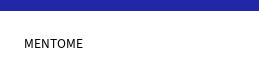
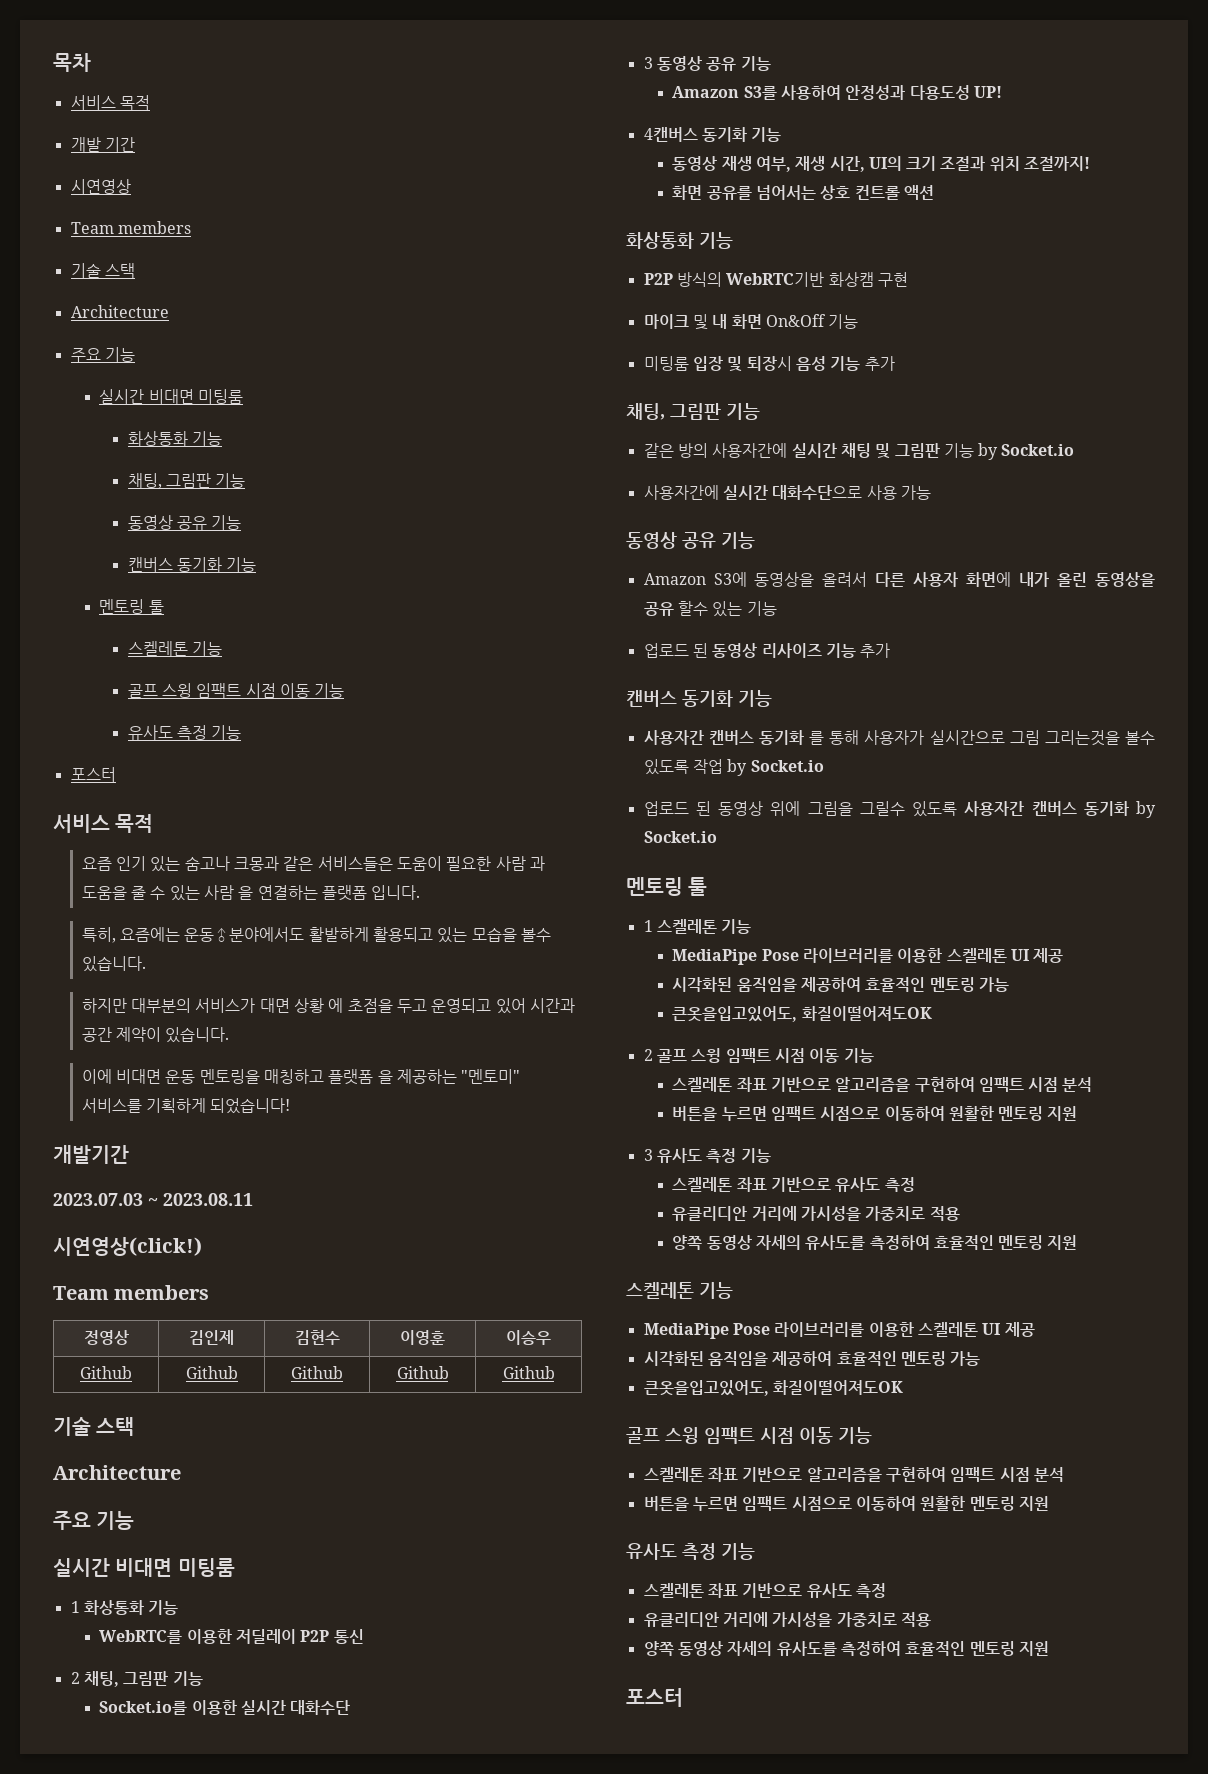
[24,39,83,48] MENTOME -> [53,53,91,72] [70,95,150,110] [70,137,135,152] [70,179,131,194] [70,221,191,234] [70,263,135,278] [70,305,169,318] [70,347,135,362] [99,389,243,404] [127,431,223,446] [127,473,246,489] [127,515,242,530] [127,557,257,572] [99,599,164,614] [127,641,223,656] [127,683,345,698] [127,725,242,740] [70,767,116,782] [53,814,154,833] [81,856,545,872] [81,885,421,901] [81,927,551,943] [81,956,146,972] [81,998,575,1014] [81,1027,230,1043] [81,1069,521,1085] [81,1098,291,1114] [53,1145,129,1164] [53,1193,253,1206] [53,1237,202,1256] [53,1285,210,1300] [83,1330,129,1345] [189,1330,234,1345] [294,1330,340,1345] [400,1330,445,1345] [506,1330,551,1345] [80,1366,132,1379] [185,1366,238,1379] [291,1366,343,1379] [396,1366,449,1379] [502,1366,555,1379] [53,1417,135,1436] [53,1465,181,1480] [53,1511,135,1530] [53,1558,235,1577] [70,1600,179,1615] [99,1629,364,1644] [70,1671,203,1687] [99,1700,351,1715] [643,56,771,71] [672,85,1002,100] [643,127,782,142] [672,156,1091,172] [672,185,934,200] [626,232,733,249] [643,272,908,287] [643,314,859,330] [643,356,895,372] [626,403,760,420] [643,443,1075,460] [643,485,931,500] [626,532,755,549] [643,572,1155,587] [643,601,777,617] [643,643,891,658] [626,690,772,707] [643,730,1155,746] [643,759,824,776] [643,801,1156,818] [643,831,717,843] [626,877,708,896] [643,919,752,934] [672,948,1064,965] [672,977,1009,992] [672,1006,932,1022] [643,1048,874,1063] [672,1077,1093,1092] [672,1106,1078,1121] [643,1148,771,1163] [672,1177,915,1192] [672,1206,960,1221] [672,1235,1078,1250] [626,1282,733,1299] [643,1322,1035,1339] [643,1351,981,1366] [643,1380,903,1396] [626,1427,872,1444] [643,1467,1064,1482] [643,1496,1049,1511] [626,1543,755,1560] [643,1583,886,1598] [643,1612,931,1627] [643,1641,1049,1656] [626,1688,683,1707] 목차 // 서비스 목적 // 개발 기간 // 시연영상 // Team members // 기술 스택 // Architecture // 주요 기능 // 실시간 비대면 미팅룸 // 화상통화 기능 // 채팅, 그림판 기능 // 동영상 공유 기능 // 캔버스 동기화 기능 // 멘토링 툴 // 스켈레톤 기능 // 골프 스윙 임팩트 시점 이동 기능 // 유사도 측정 기능 // 포스터 // 서비스 목적 // 요즘 인기 있는 숨고나 크몽과 같은 서비스들은 도움이 필요한 사람 과 도움을 줄 수 있는 사람 을 연결하는 플랫폼 입니다. // 특히, 요즘에는 운동♂분야에서도 활발하게 활용되고 있는 모습을 볼수 있습니다. // 하지만 대부분의 서비스가 대면 상황 에 초점을 두고 운영되고 있어 시간과 공간 제약이 있습니다. // 이에 비대면 운동 멘토링을 매칭하고 플랫폼 을 제공하는 "멘토미" 서비스를 기획하게 되었습니다! // 개발기간 // 2023.07.03 ~ 2023.08.11 // 시연영상(click!) // Team members // 정영상 | 김인제 | 김현수 | 이영훈 | 이승우 // Github | Github | Github | Github | Github // 기술 스택 // Architecture // 주요 기능 // 실시간 비대면 미팅룸 // 1 화상통화 기능 // WebRTC를 이용한 저딜레이 P2P 통신 // 2 채팅, 그림판 기능 // Socket.io를 이용한 실시간 대화수단 // 3 동영상 공유 기능 // Amazon S3를 사용하여 안정성과 다용도성 UP! // 4캔버스 동기화 기능 // 동영상 재생 여부, 재생 시간, UI의 크기 조절과 위치 조절까지! // 화면 공유를 넘어서는 상호 컨트롤 액션 // 화상통화 기능 // P2P 방식의 WebRTC기반 화상캠 구현 // 마이크 및 내 화면 On&Off 기능 // 미팅룸 입장 및 퇴장시 음성 기능 추가 // 채팅, 그림판 기능 // 같은 방의 사용자간에 실시간 채팅 및 그림판 기능 by Socket.io // 사용자간에 실시간 대화수단으로 사용 가능 // 동영상 공유 기능 // Amazon S3에 동영상을 올려서 다른 사용자 화면에 내가 올린 동영상을 공유 할수 있는 기능 // 업로드 된 동영상 리사이즈 기능 추가 // 캔버스 동기화 기능 // 사용자간 캔버스 동기화 를 통해 사용자가 실시간으로 그림 그리는것을 볼수 있도록 작업 by Socket.io // 업로드 된 동영상 위에 그림을 그릴수 있도록 사용자간 캔버스 동기화 by Socket.io // 멘토링 툴 // 1 스켈레톤 기능 // MediaPipe Pose 라이브러리를 이용한 스켈레톤 UI 제공 // 시각화된 움직임을 제공하여 효율적인 멘토링 가능 // 큰옷을입고있어도, 화질이떨어져도OK // 2 골프 스윙 임팩트 시점 이동 기능 // 스켈레톤 좌표 기반으로 알고리즘을 구현하여 임팩트 시점 분석 // 버튼을 누르면 임팩트 시점으로 이동하여 원활한 멘토링 지원 // 3 유사도 측정 기능 // 스켈레톤 좌표 기반으로 유사도 측정 // 유클리디안 거리에 가시성을 가중치로 적용 // 양쪽 동영상 자세의 유사도를 측정하여 효율적인 멘토링 지원 // 스켈레톤 기능 // MediaPipe Pose 라이브러리를 이용한 스켈레톤 UI 제공 // 시각화된 움직임을 제공하여 효율적인 멘토링 가능 // 큰옷을입고있어도, 화질이떨어져도OK // 골프 스윙 임팩트 시점 이동 기능 // 스켈레톤 좌표 기반으로 알고리즘을 구현하여 임팩트 시점 분석 // 버튼을 누르면 임팩트 시점으로 이동하여 원활한 멘토링 지원 // 유사도 측정 기능 // 스켈레톤 좌표 기반으로 유사도 측정 // 유클리디안 거리에 가시성을 가중치로 적용 // 양쪽 동영상 자세의 유사도를 측정하여 효율적인 멘토링 지원 // 포스터

